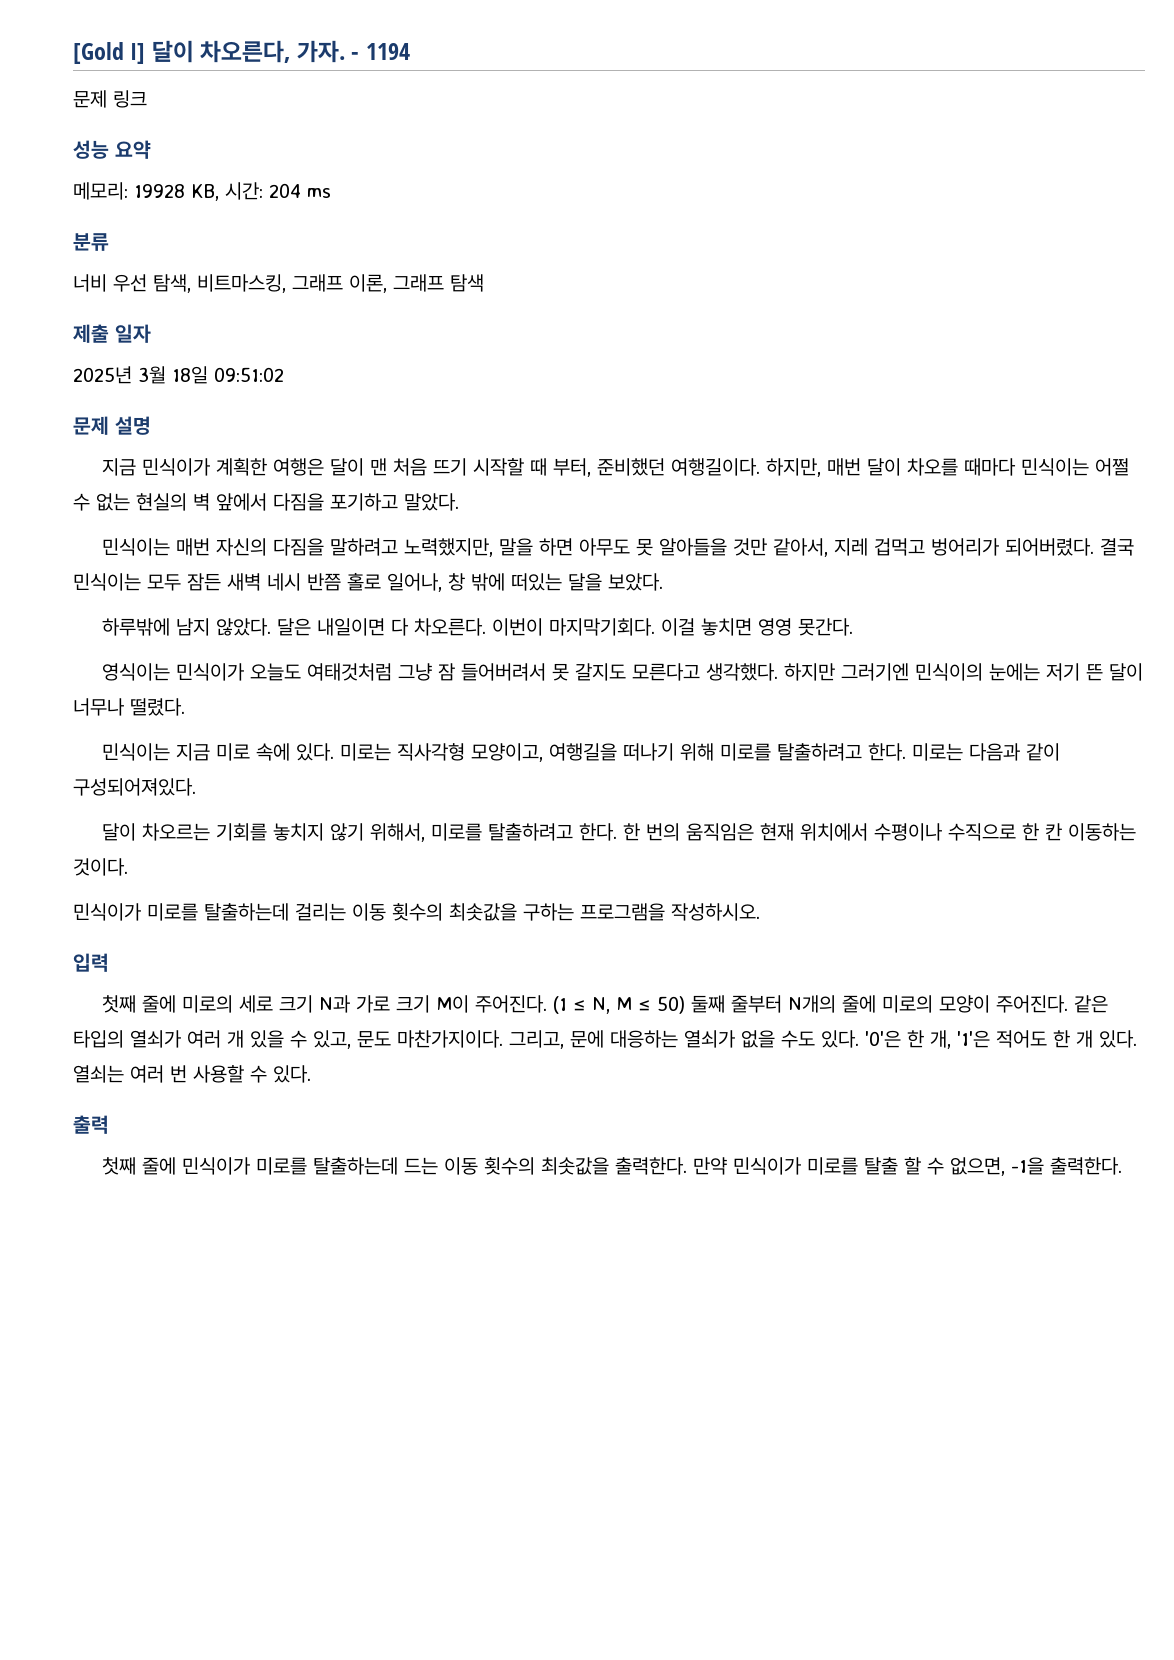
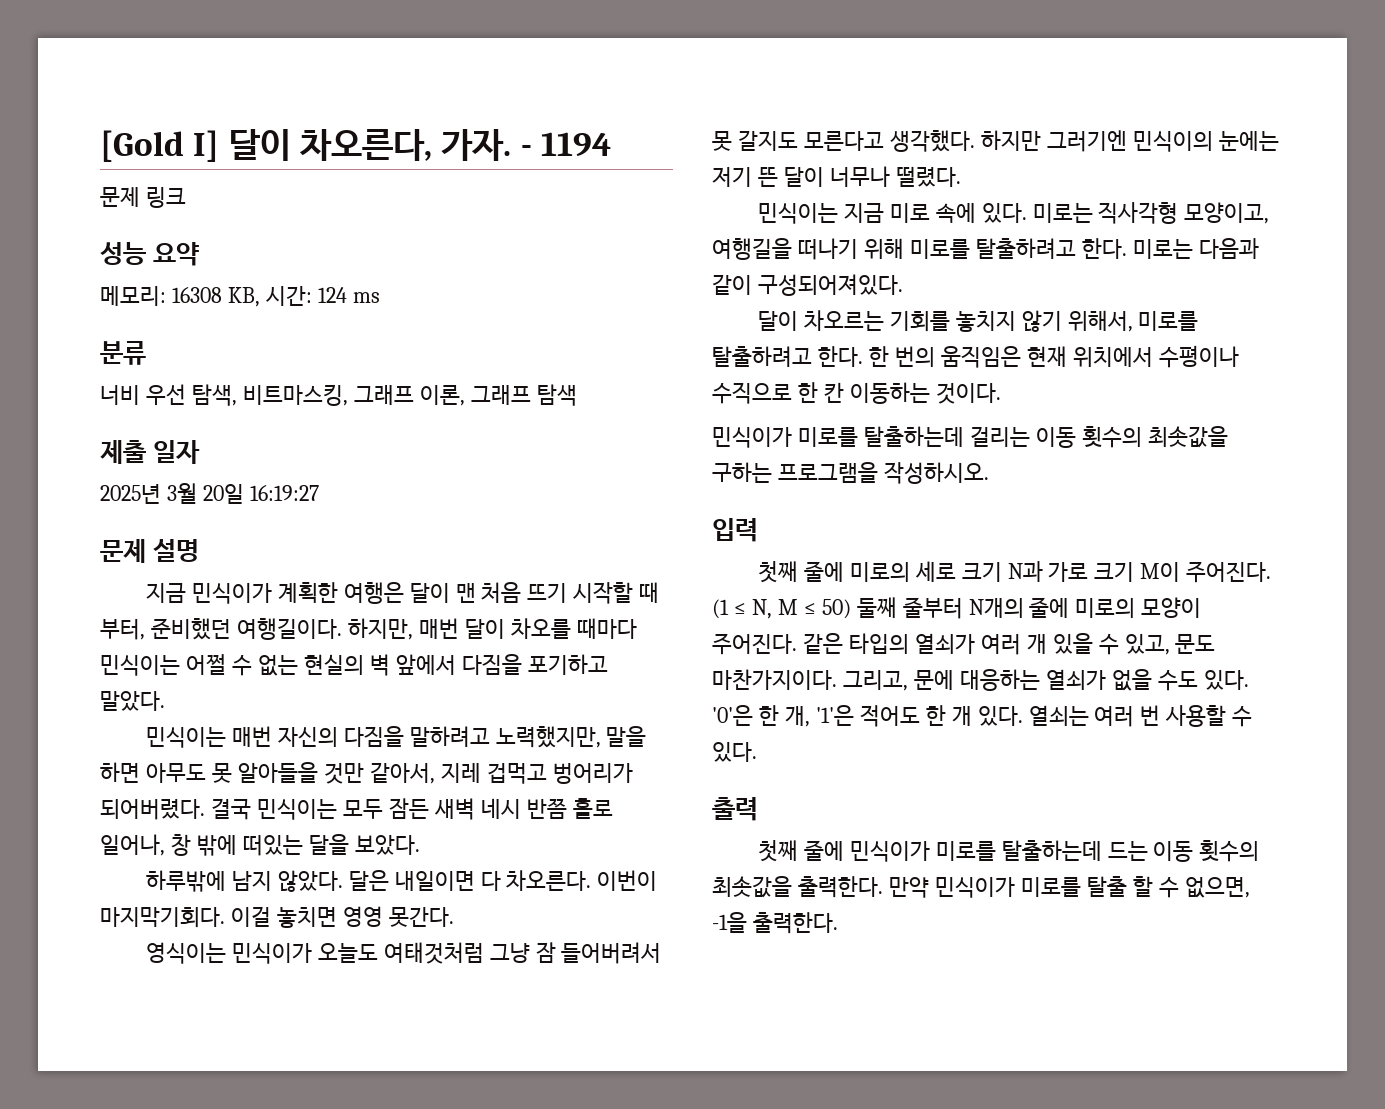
[134,184,185,198] 19928 -> [171,287,222,303] 16308
[269,183,301,198] 204 -> [317,287,347,303] 124
[172,366,284,384] 18일 09:51:02 -> [202,484,319,504] 20일 16:19:27

